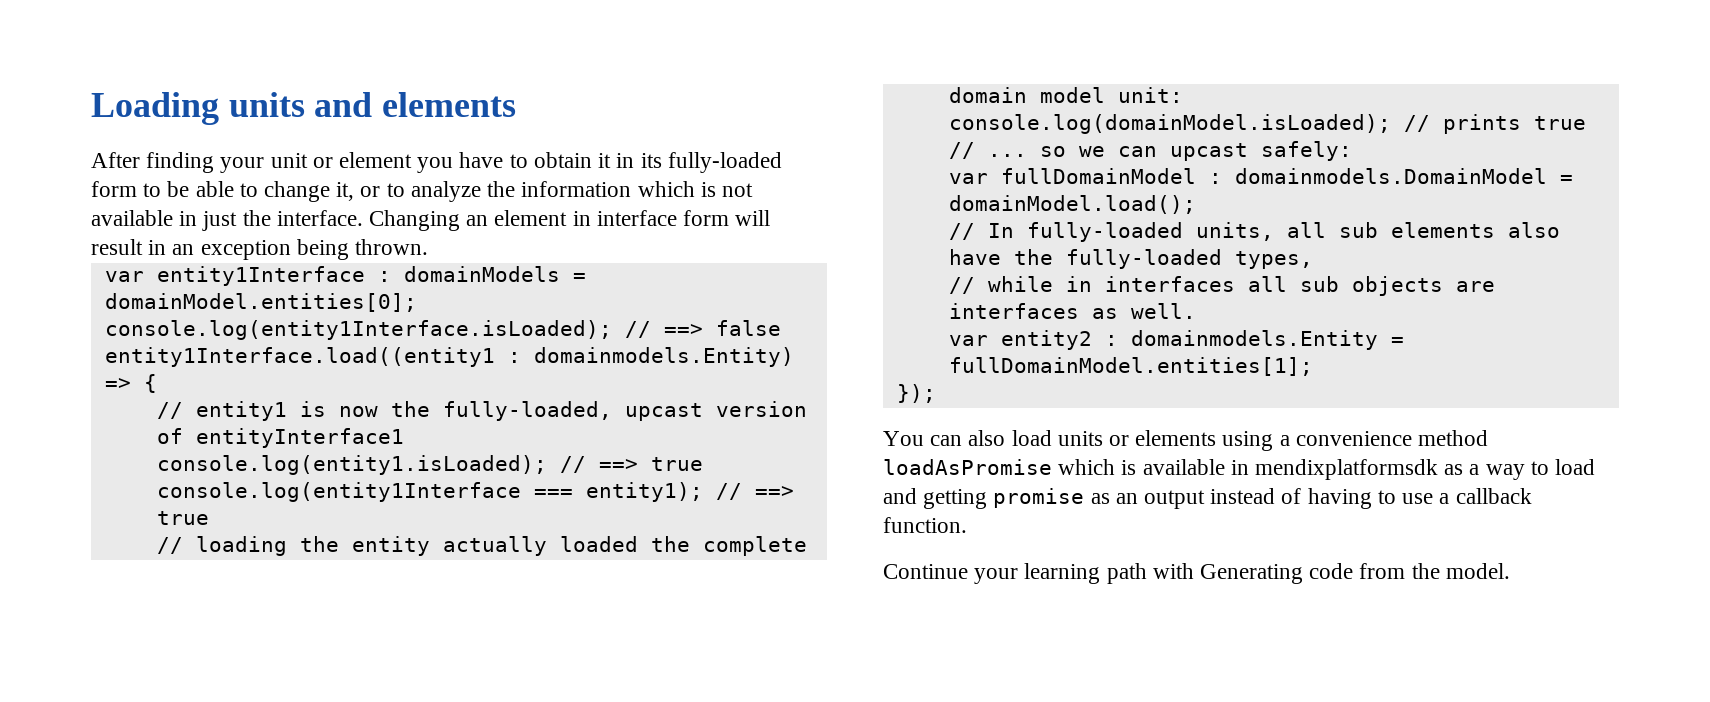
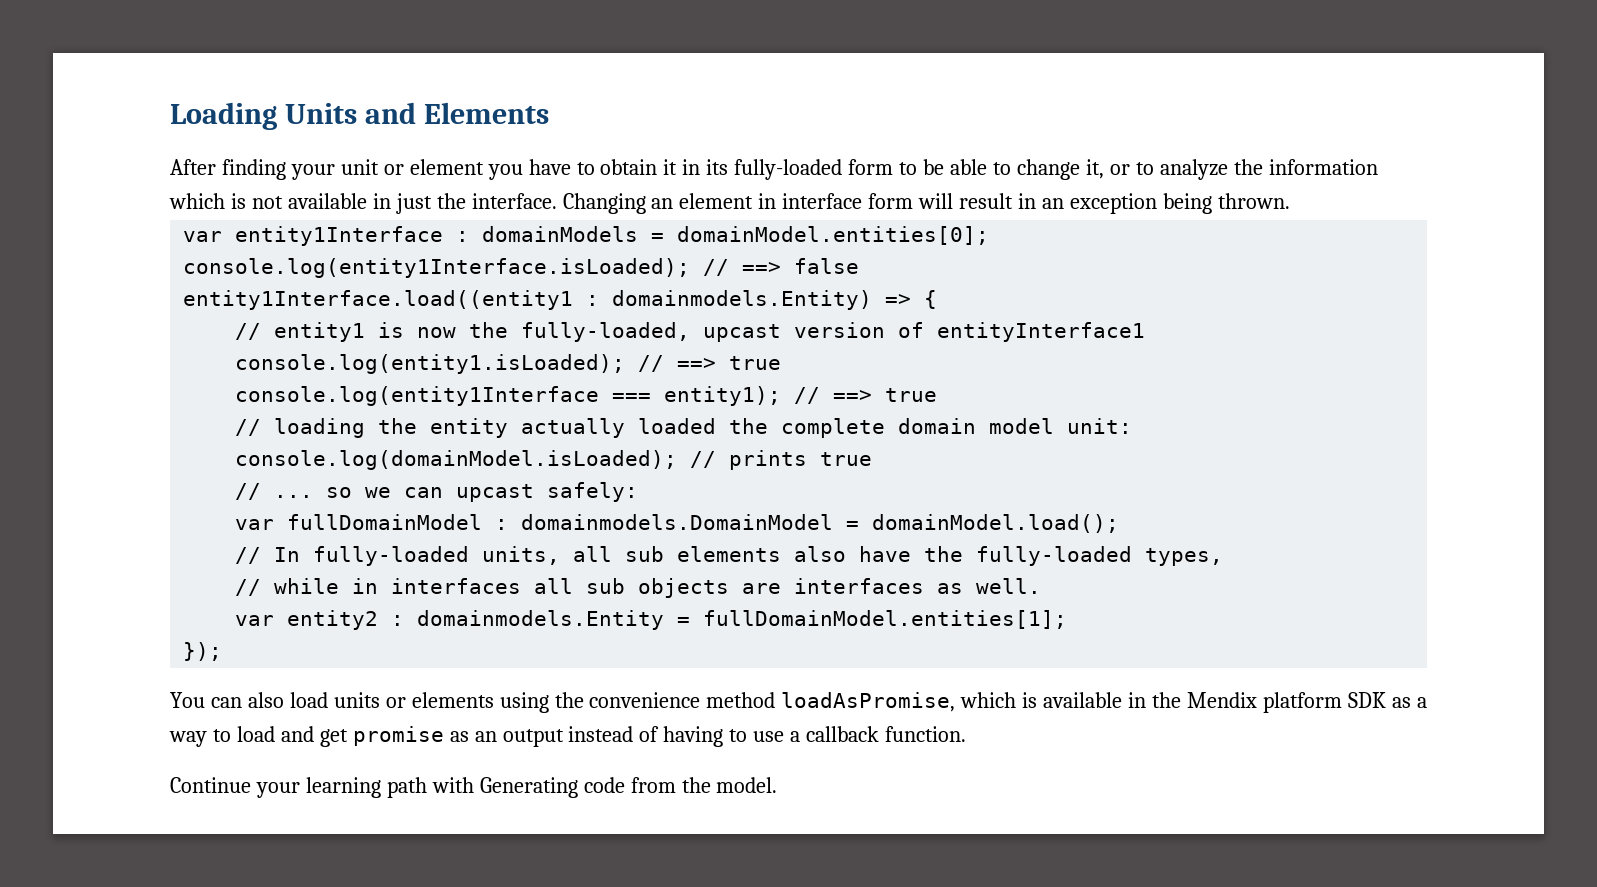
[228,92,517,117] units and elements -> [285,102,550,124] Units and Elements
[1279,435,1290,446] a -> [554,692,584,708] the
[883,459,1052,475] loadAsPromise -> [781,692,956,712] loadAsPromise,
[1255,459,1439,480] mendixplatformsdk -> [1152,692,1386,713] the Mendix platform SDK
[923,489,988,509] getting -> [319,729,348,747] get

